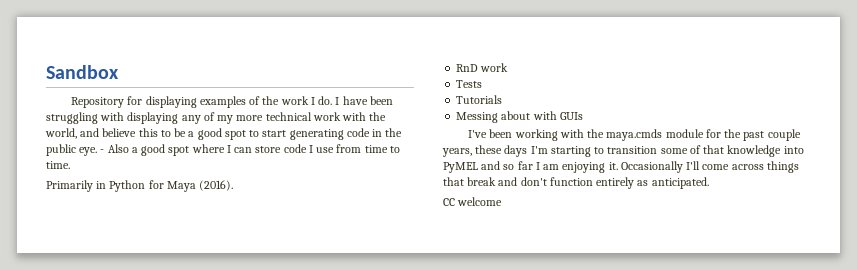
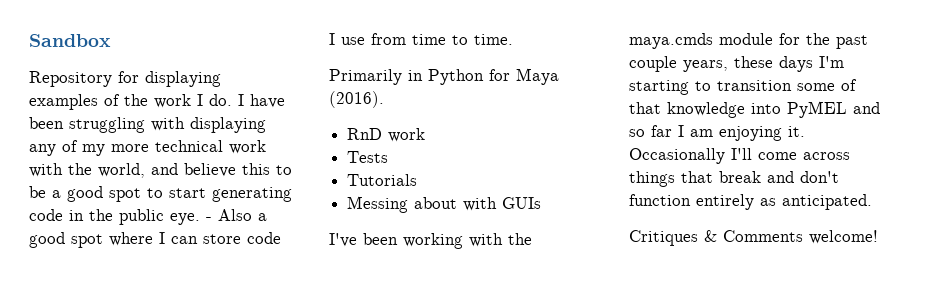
[443,197,503,206] CC welcome -> [629,230,878,246] Critiques & Comments welcome!

